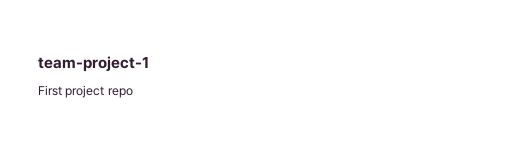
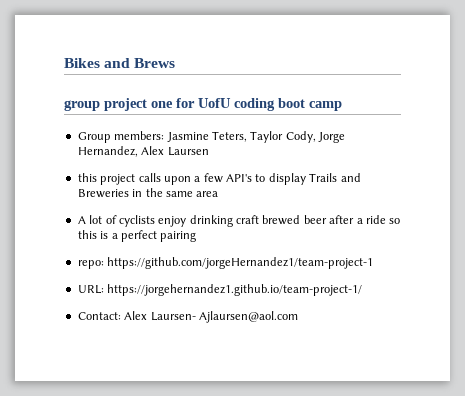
[38,56,149,72] [38,85,133,98] team-project-1 // First project repo -> [64,58,176,68] [64,98,342,111] [77,131,345,143] [77,146,209,157] [77,173,361,185] [77,188,219,198] [77,215,401,227] [77,230,197,242] [77,257,374,269] [77,284,363,296] [77,311,298,323] Bikes and Brews // group project one for UofU coding boot camp // Group members: Jasmine Teters, Taylor Cody, Jorge Hernandez, Alex Laursen // this project calls upon a few API's to display Trails and Breweries in the same area // A lot of cyclists enjoy drinking craft brewed beer after a ride so this is a perfect pairing // repo: https://github.com/jorgeHernandez1/team-project-1 // URL: https://jorgehernandez1.github.io/team-project-1/ // Contact: Alex Laursen- Ajlaursen@aol.com

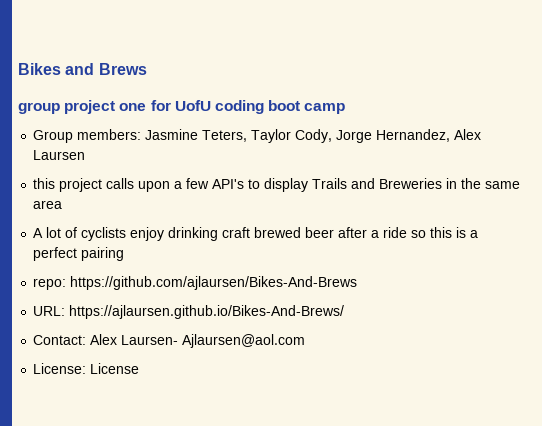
[107,257,374,269] https://github.com/jorgeHernandez1/team-project-1 -> [70,276,358,290] https://github.com/ajlaursen/Bikes-And-Brews
[107,284,363,296] https://jorgehernandez1.github.io/team-project-1/ -> [69,305,345,319] https://ajlaursen.github.io/Bikes-And-Brews/
(298, 317) none -> [33,363,140,374] // License: License

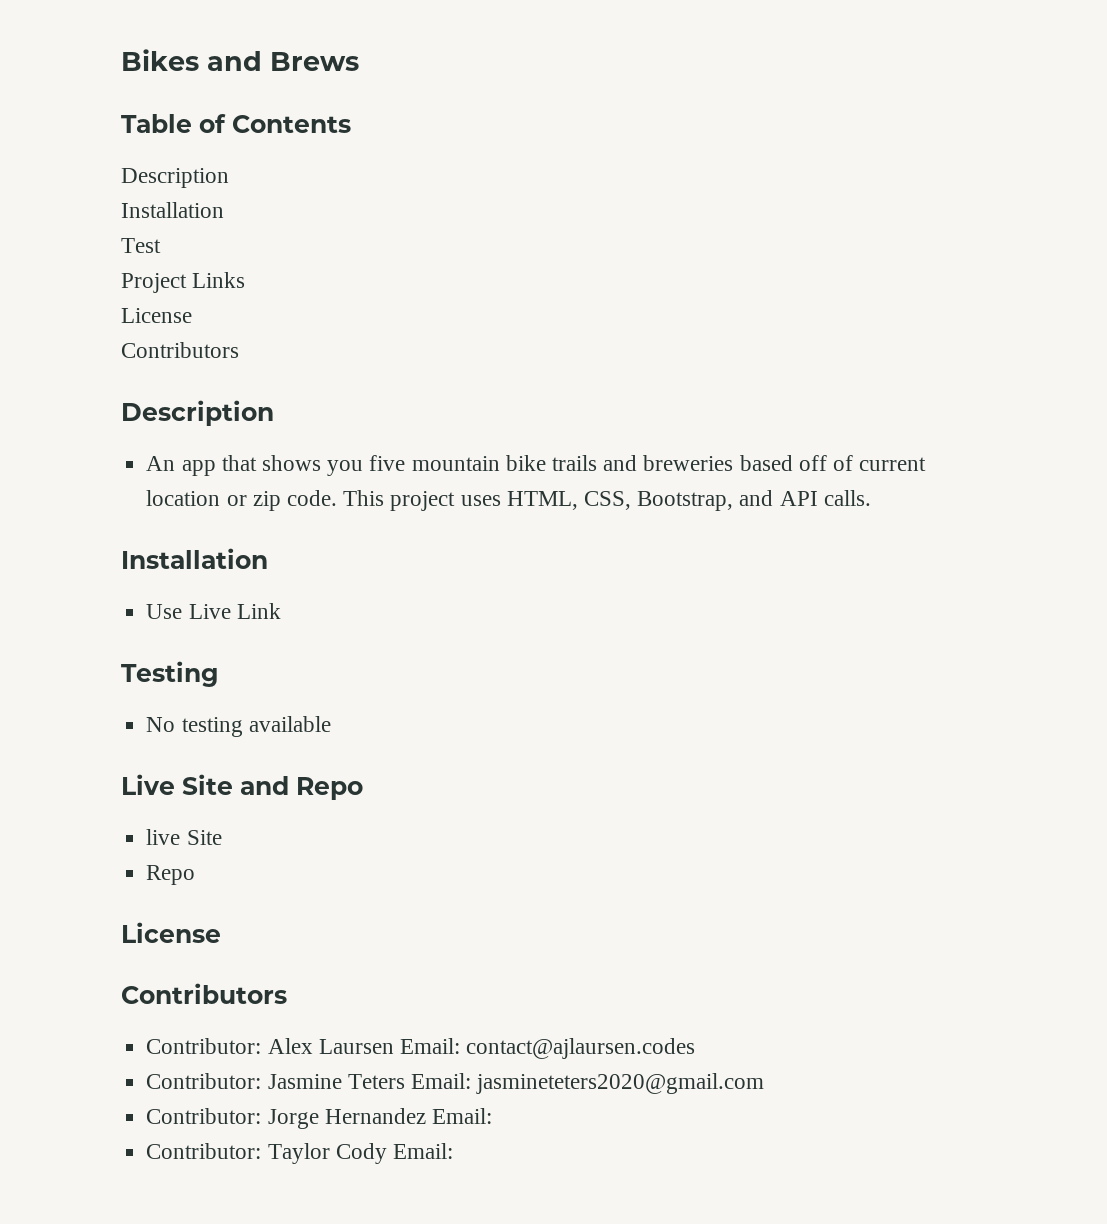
[18,100,346,114] [33,129,482,143] [33,150,86,160] [33,178,521,192] [33,200,63,209] [33,227,479,241] [33,247,125,261] [33,276,358,290] [33,305,345,319] [33,334,306,348] [33,363,140,374] group project one for UofU coding boot camp // Group members: Jasmine Teters, Taylor Cody, Jorge Hernandez, Alex Laursen // this project calls upon a few API's to display Trails and Breweries in the same area // A lot of cyclists enjoy drinking craft brewed beer after a ride so this is a perfect pairing // repo: https://github.com/ajlaursen/Bikes-And-Brews // URL: https://ajlaursen.github.io/Bikes-And-Brews/ // Contact: Alex Laursen- Ajlaursen@aol.com // License: License -> [121,114,351,133] [121,168,229,188] [121,202,224,218] [121,238,161,253] [121,272,246,293] [121,308,192,323] [121,342,239,358] [121,400,274,426] [146,455,927,476] [146,490,871,511] [121,548,268,569] [146,603,281,619] [121,661,219,687] [146,716,331,737] [121,774,363,800] [146,829,222,845] [146,865,196,885] [121,922,221,943] [121,983,287,1004] [146,1038,696,1059] [146,1073,765,1094] [146,1108,492,1129] [146,1143,453,1164] Table of Contents // Description // Installation // Test // Project Links // License // Contributors // Description // An app that shows you five mountain bike trails and breweries based off of current location or zip code. This project uses HTML, CSS, Bootstrap, and API calls. // Installation // Use Live Link // Testing // No testing available // Live Site and Repo // live Site // Repo // License // Contributors // Contributor: Alex Laursen Email: contact@ajlaursen.codes // Contributor: Jasmine Teters Email: jasmineteters2020@gmail.com // Contributor: Jorge Hernandez Email: // Contributor: Taylor Cody Email:

